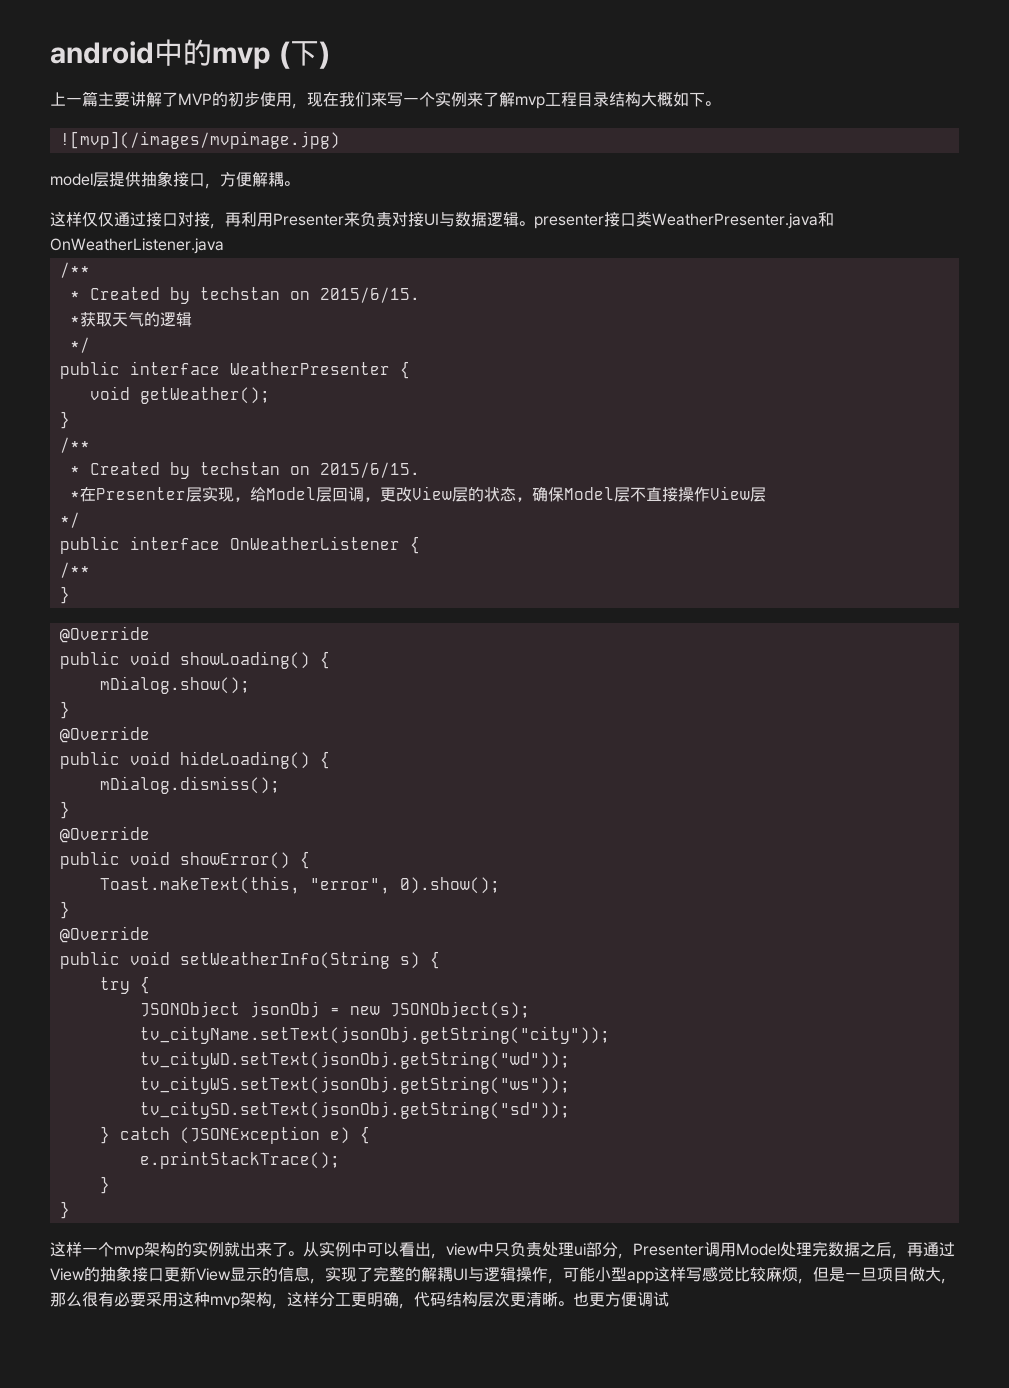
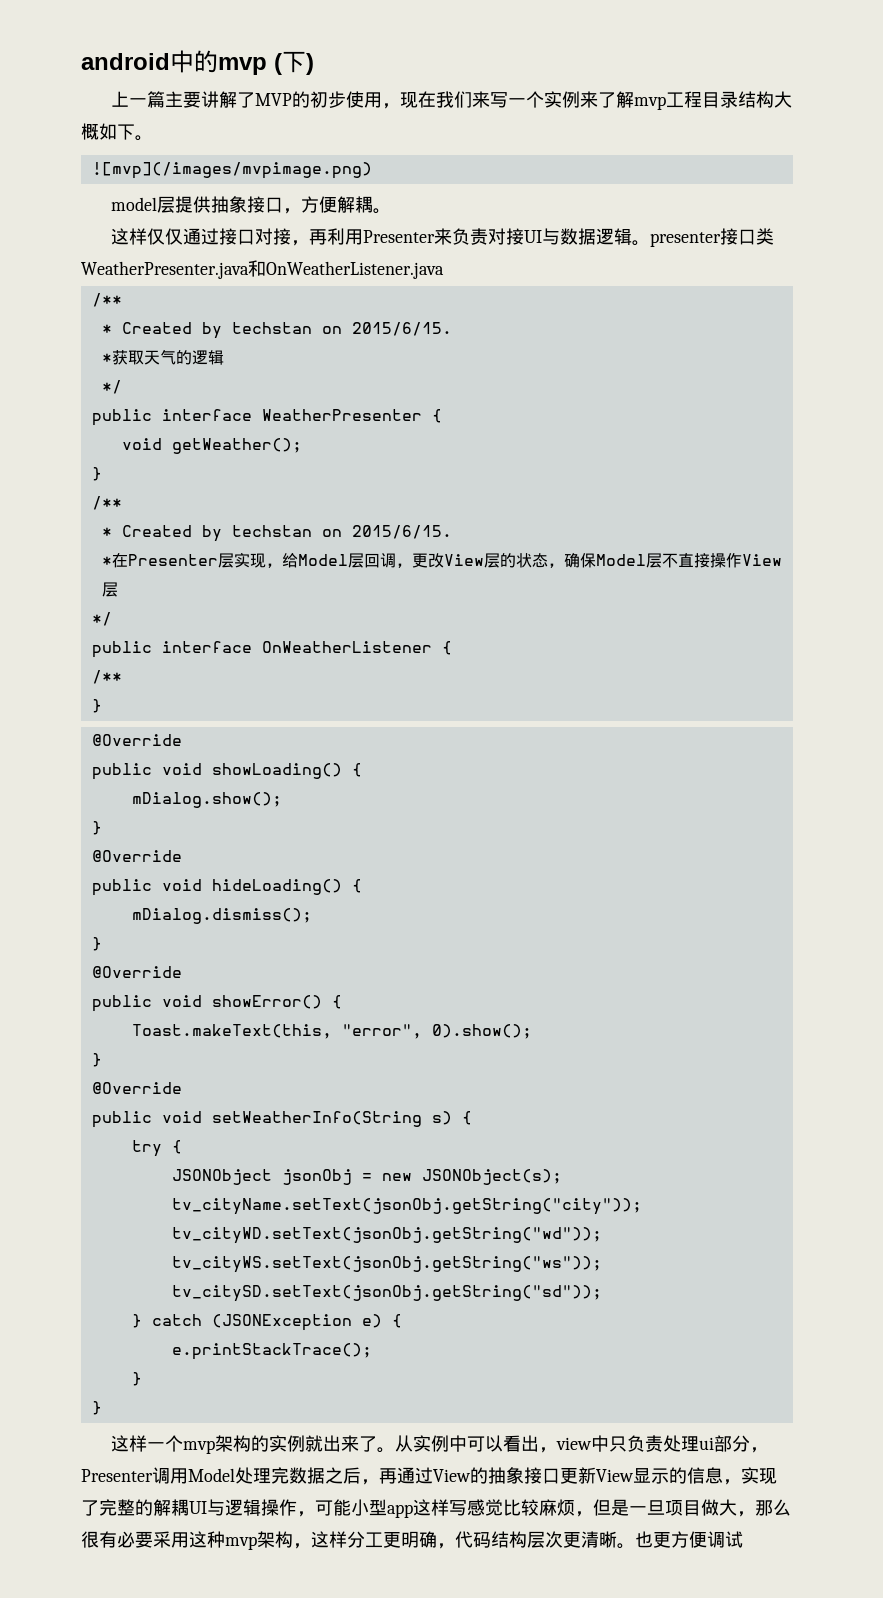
[59,131,340,149] ![mvp](/images/mvpimage.jpg) -> [91,162,372,179] ![mvp](/images/mvpimage.png)

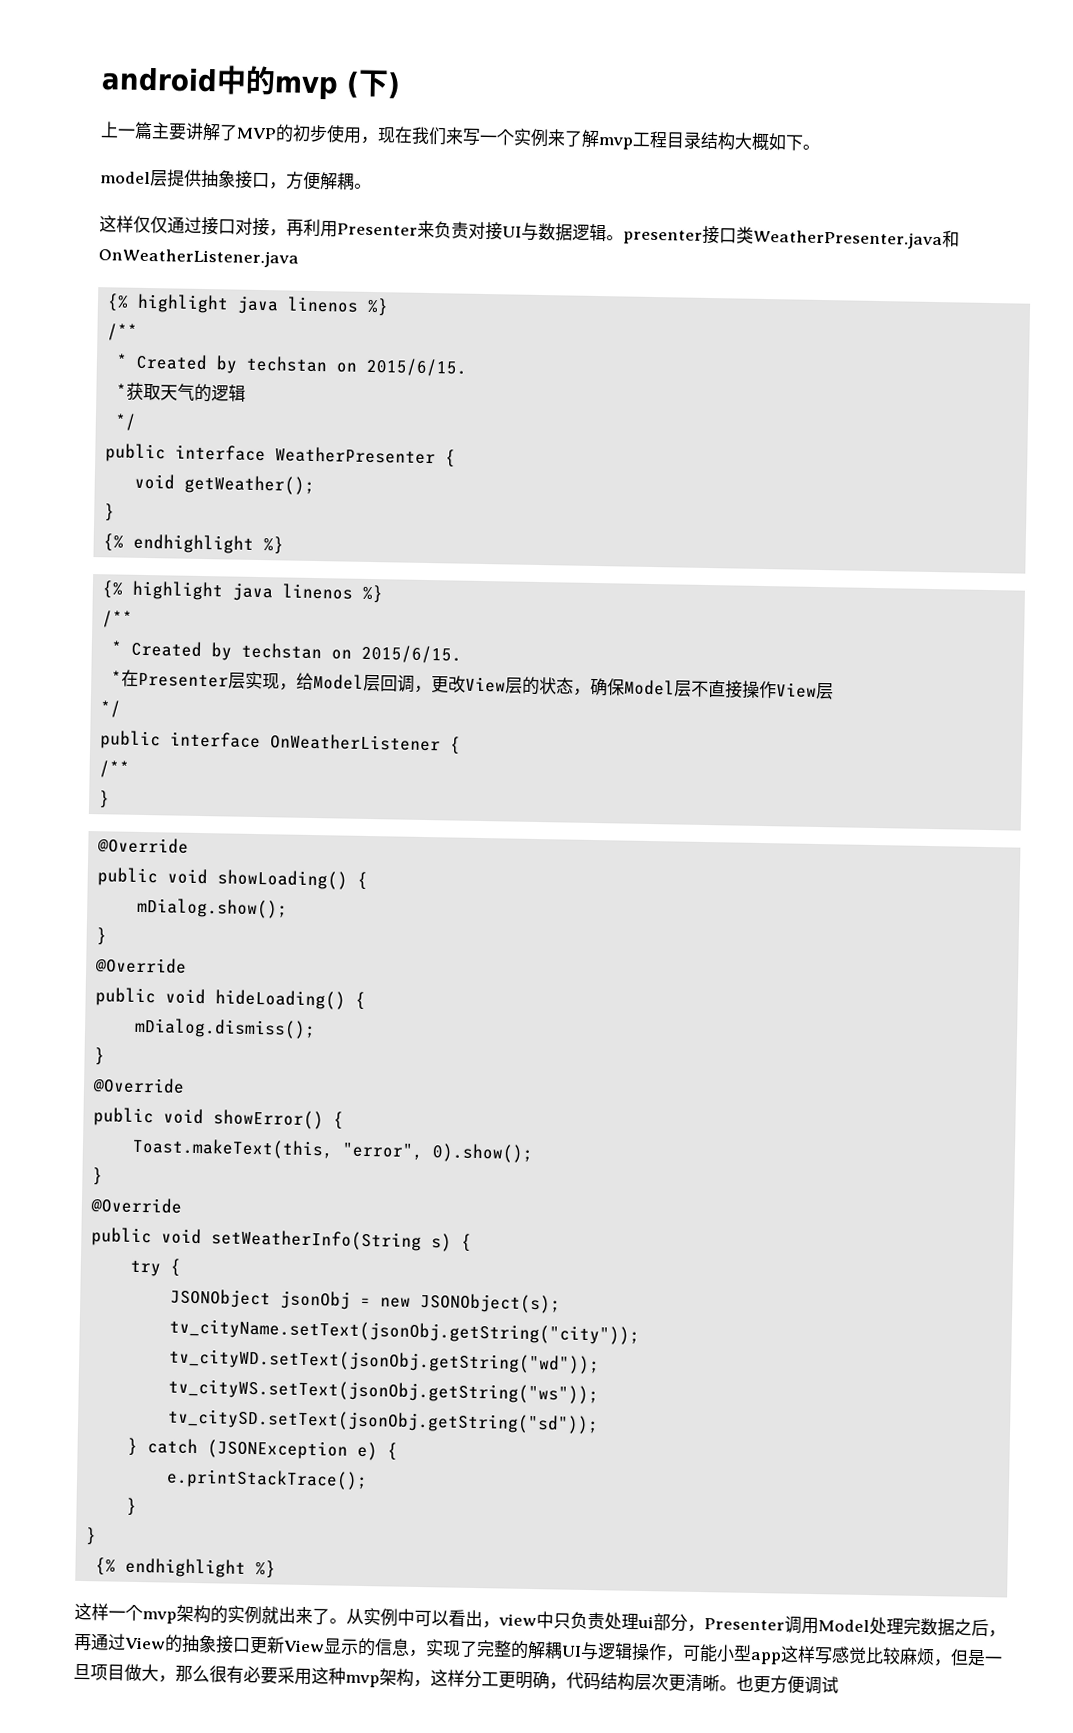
[91,162,372,179] // ![mvp](/images/mvpimage.png) -> (820, 147) none
(444, 270) none -> [107,293,390,317] // {% highlight java linenos %}
(102, 474) none -> [103,533,285,555] [102,580,384,604] // {% endhighlight %} // {% highlight java linenos %}
(102, 1408) none -> [95,1557,277,1579] // {% endhighlight %}

